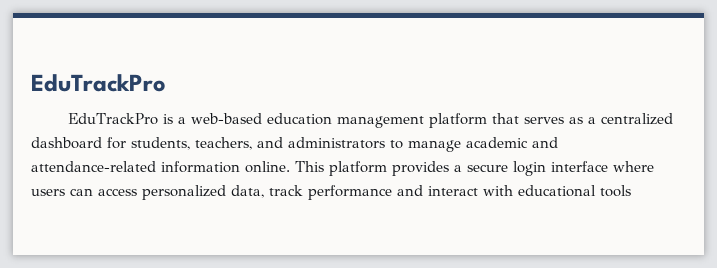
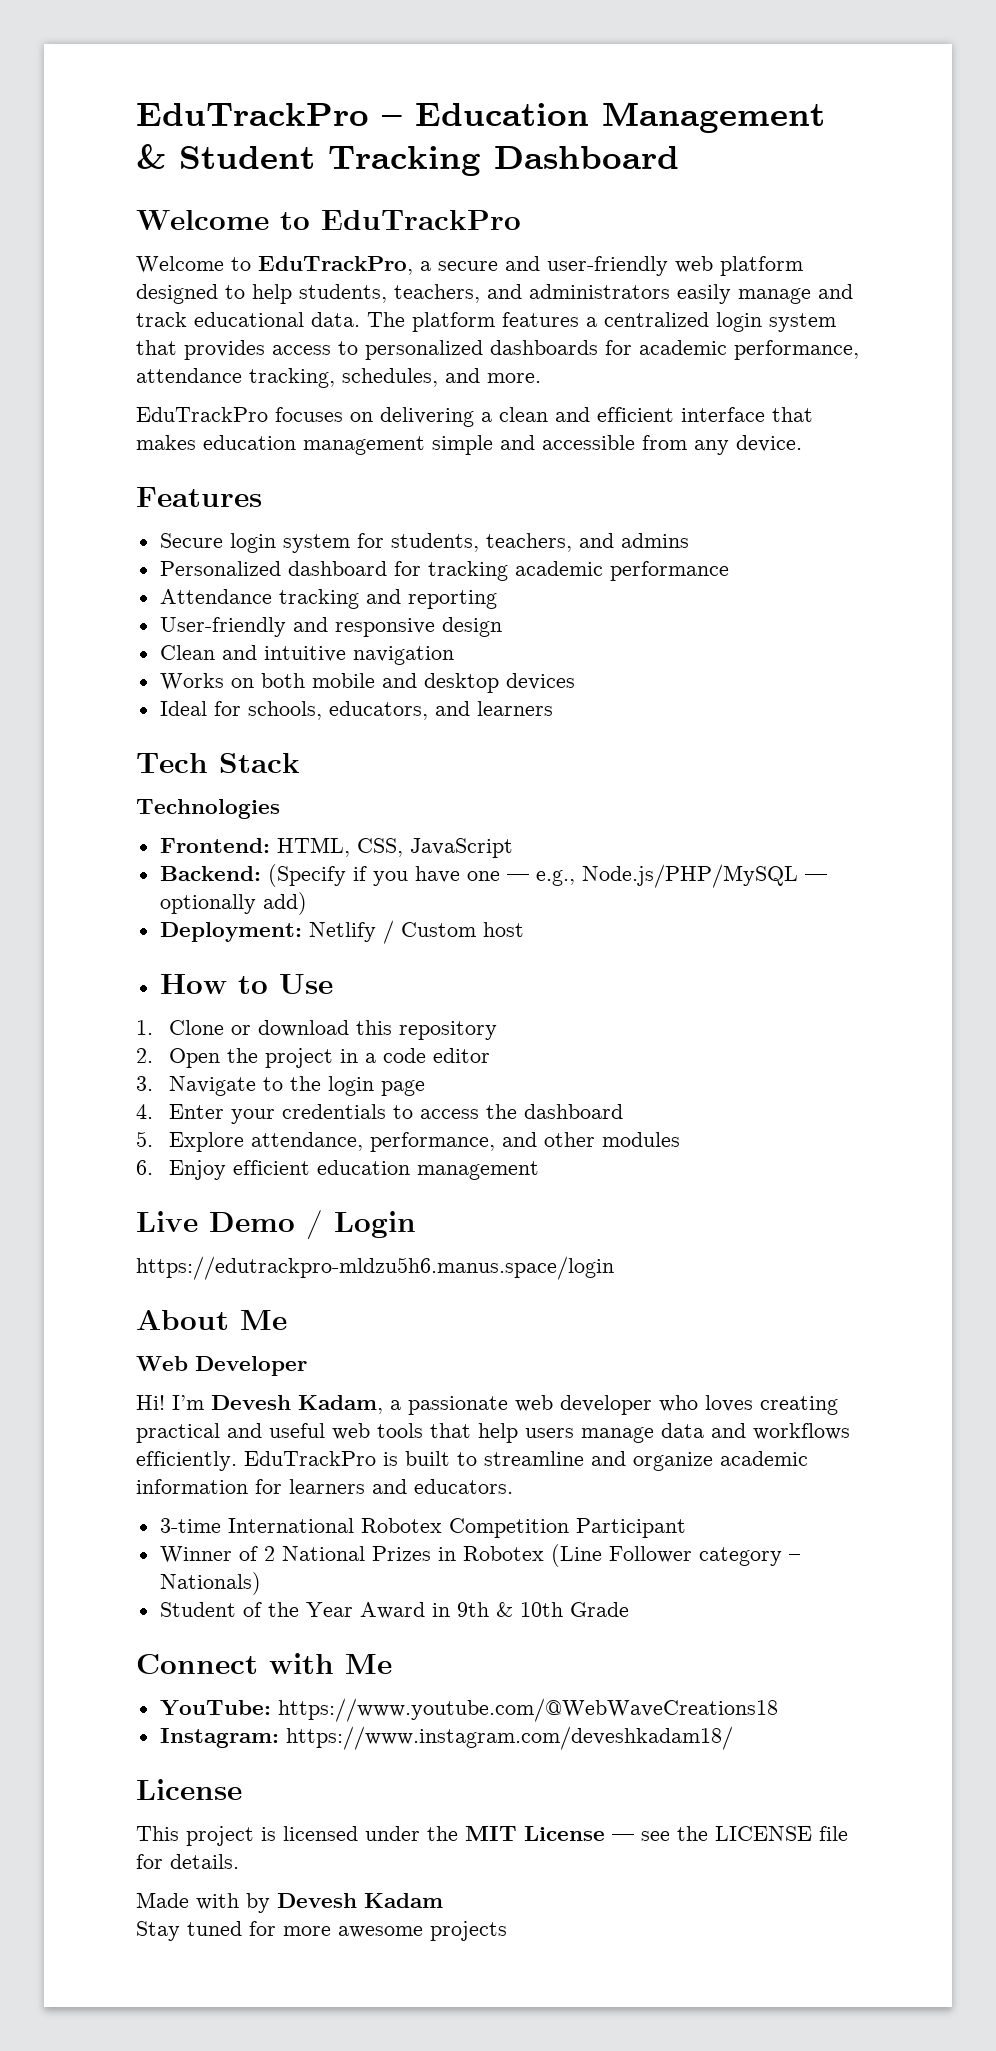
[31,74,166,92] [67,113,673,128] [31,137,558,152] [31,161,654,176] [31,185,631,200] EduTrackPro // EduTrackPro is a web-based education management platform that serves as a centralized dashboard for students, teachers, and administrators to manage academic and attendance-related information online. This platform provides a secure login interface where users can access personalized data, track performance and interact with educational tools -> [136,102,825,133] [136,144,679,176] [136,210,521,230] [136,256,803,276] [136,284,853,304] [136,312,836,332] [136,340,859,360] [136,368,541,388] [136,407,813,427] [136,435,802,455] [136,487,262,507] [159,533,689,553] [159,561,729,581] [159,589,497,609] [159,617,502,637] [159,645,454,665] [159,673,575,693] [159,701,553,720] [136,753,300,773] [136,799,280,819] [159,837,513,858] [159,864,827,888] [159,892,307,915] [159,920,524,944] [159,974,333,994] [136,1020,497,1040] [136,1048,490,1068] [136,1076,425,1096] [136,1104,623,1124] [136,1131,680,1152] [136,1160,539,1180] [136,1210,416,1240] [136,1256,614,1280] [136,1310,287,1330] [136,1356,307,1376] [136,1395,838,1415] [136,1423,850,1443] [136,1451,808,1471] [136,1479,513,1494] [159,1518,686,1538] [159,1544,800,1567] [159,1572,261,1595] [159,1602,629,1619] [136,1653,392,1674] [159,1698,778,1722] [159,1726,733,1750] [136,1779,242,1800] [136,1826,848,1846] [136,1854,239,1869] [136,1892,443,1913] [136,1921,507,1941] EduTrackPro – Education Management & Student Tracking Dashboard // Welcome to EduTrackPro // Welcome to EduTrackPro, a secure and user-friendly web platform designed to help students, teachers, and administrators easily manage and track educational data. The platform features a centralized login system that provides access to personalized dashboards for academic performance, attendance tracking, schedules, and more. // EduTrackPro focuses on delivering a clean and efficient interface that makes education management simple and accessible from any device. // Features // Secure login system for students, teachers, and admins // Personalized dashboard for tracking academic performance // Attendance tracking and reporting // User-friendly and responsive design // Clean and intuitive navigation // Works on both mobile and desktop devices // Ideal for schools, educators, and learners // Tech Stack // Technologies // Frontend: HTML, CSS, JavaScript // Backend: (Specify if you have one — e.g., Node.js/PHP/MySQL — optionally add) // Deployment: Netlify / Custom host // How to Use // 1. Clone or download this repository // 2. Open the project in a code editor // 3. Navigate to the login page // 4. Enter your credentials to access the dashboard // 5. Explore attendance, performance, and other modules // 6. Enjoy efficient education management // Live Demo / Login // https://edutrackpro-mldzu5h6.manus.space/login // About Me // Web Developer // Hi! I’m Devesh Kadam, a passionate web developer who loves creating practical and useful web tools that help users manage data and workflows efficiently. EduTrackPro is built to streamline and organize academic information for learners and educators. // 3-time International Robotex Competition Participant // Winner of 2 National Prizes in Robotex (Line Follower category – Nationals) // Student of the Year Award in 9th & 10th Grade // Connect with Me // YouTube: https://www.youtube.com/@WebWaveCreations18 // Instagram: https://www.instagram.com/deveshkadam18/ // License // This project is licensed under the MIT License — see the LICENSE file for details. // Made with by Devesh Kadam // Stay tuned for more awesome projects

